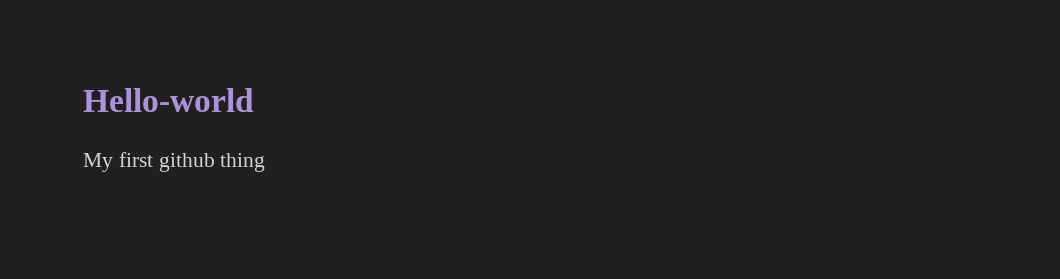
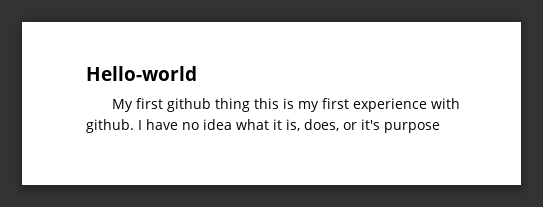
(266, 162) none -> [253,98,460,112] [86,119,440,133] this is my first experience with github. I have no idea what it is, does, or it's purpose

